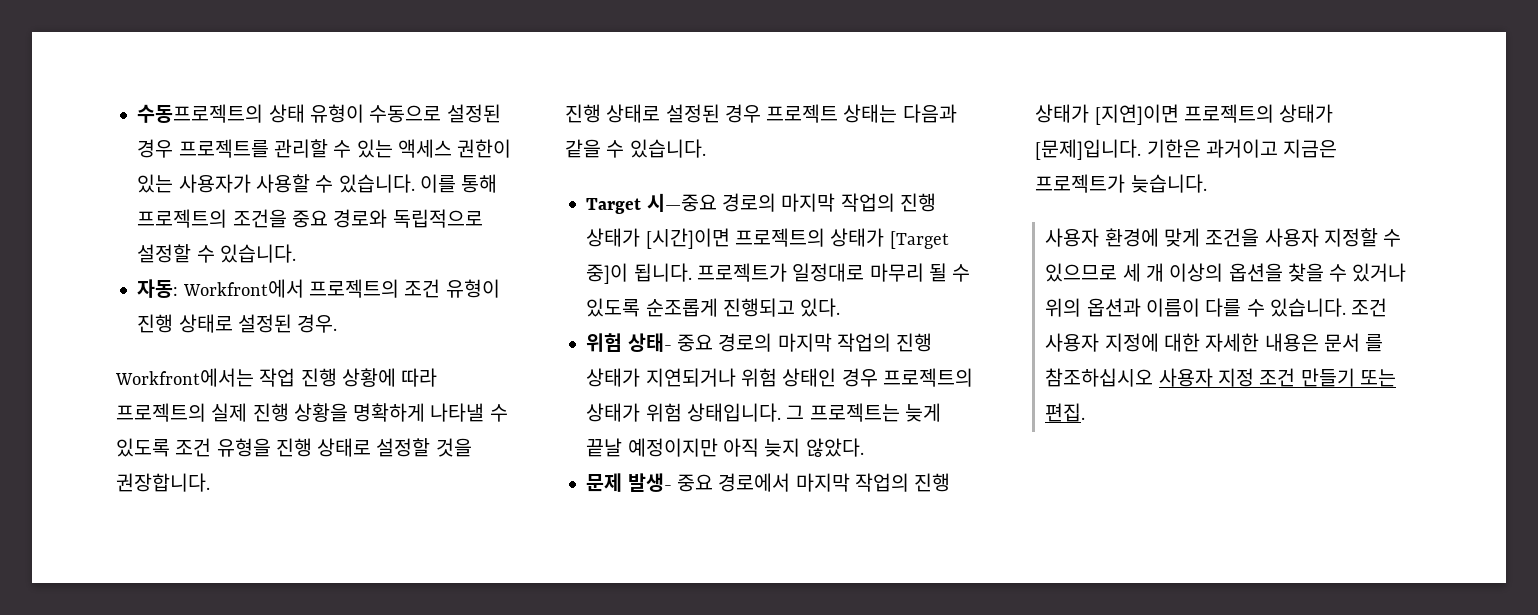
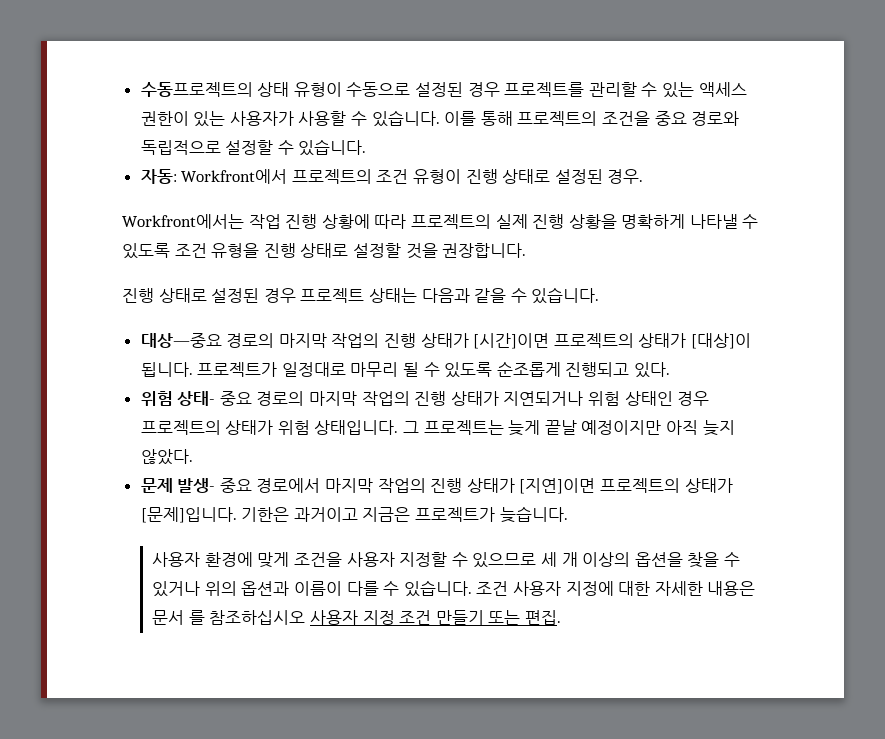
[586,193,717,214] Target 시—중요 -> [140,333,222,348] 대상—중요
[889,231,949,249] [586,263,629,284] [Target 중]이 -> [691,333,752,349] [대상]이

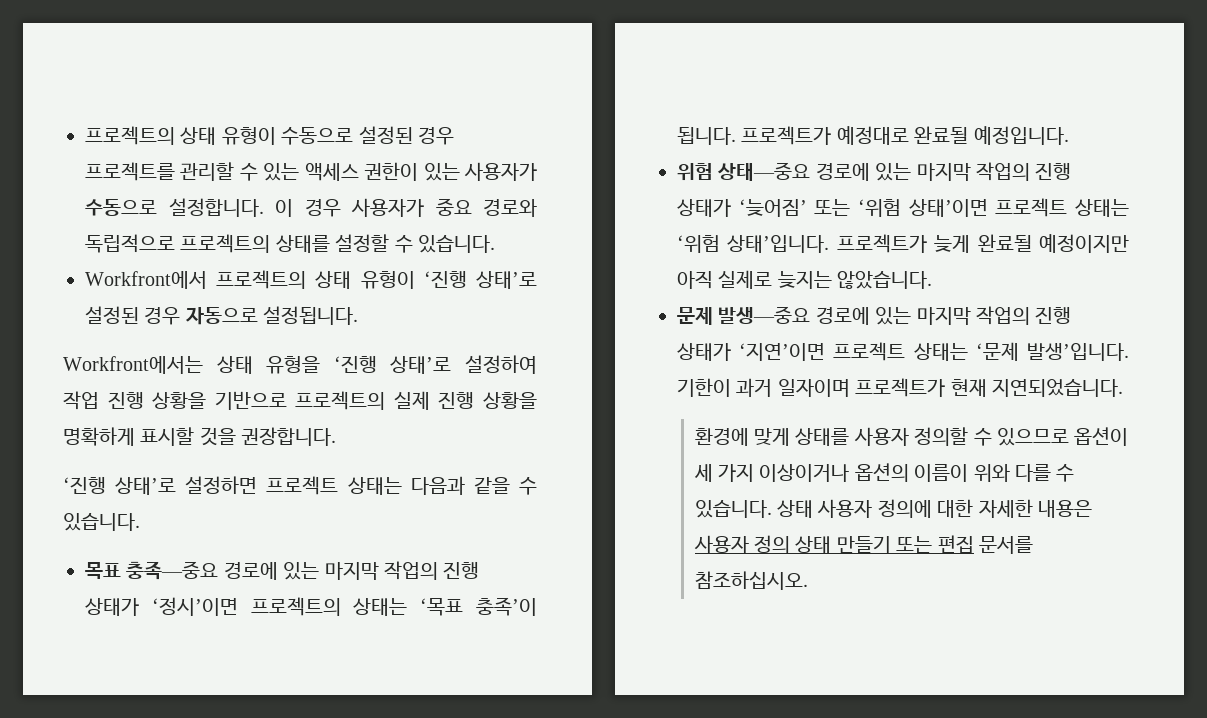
[140,82,253,97] 수동프로젝트의 -> [85,126,175,145] 프로젝트의
[298,110,651,127] 사용할 수 있습니다. 이를 통해 프로젝트의 조건을 -> [85,198,424,217] 수동으로 설정합니다. 이 경우 사용자가
(221, 147) none -> [180,234,330,253] 프로젝트의 상태를
[140,169,177,184] 자동: -> (495, 244) none
[376,169,644,184] [122,214,407,229] 조건 유형이 진행 상태로 설정된 경우. // Workfront에서는 작업 진행 상황에 따라 -> [315,270,537,289] [85,306,359,325] [63,355,537,374] [63,391,287,410] 상태 유형이 ‘진행 상태’로 설정된 경우 자동으로 설정됩니다. // Workfront에서는 상태 유형을 ‘진행 상태’로 설정하여 작업 진행 상황을 기반으로
[689,214,759,229] [122,243,527,259] [122,288,296,303] 나타낼 수 있도록 조건 유형을 진행 상태로 설정할 것을 권장합니다. // 진행 상태로 설정된 경우 -> [140,427,337,446] [63,476,258,495] 표시할 것을 권장합니다. // ‘진행 상태’로 설정하면
[140,333,752,349] [140,361,671,378] [140,391,710,406] [140,420,735,436] [140,449,193,465] [140,478,733,494] [140,506,568,523] [152,552,740,568] [152,580,756,597] [152,610,561,625] 대상—중요 경로의 마지막 작업의 진행 상태가 [시간]이면 프로젝트의 상태가 [대상]이 됩니다. 프로젝트가 일정대로 마무리 될 수 있도록 순조롭게 진행되고 있다. // 위험 상태- 중요 경로의 마지막 작업의 진행 상태가 지연되거나 위험 상태인 경우 프로젝트의 상태가 위험 상태입니다. 그 프로젝트는 늦게 끝날 예정이지만 아직 늦지 않았다. // 문제 발생- 중요 경로에서 마지막 작업의 진행 상태가 [지연]이면 프로젝트의 상태가 [문제]입니다. 기한은 과거이고 지금은 프로젝트가 늦습니다. // 사용자 환경에 맞게 조건을 사용자 지정할 수 있으므로 세 개 이상의 옵션을 찾을 수 있거나 위의 옵션과 이름이 다를 수 있습니다. 조건 사용자 지정에 대한 자세한 내용은 문서 를 참조하십시오 사용자 지정 조건 만들기 또는 편집. -> [85,561,480,580] [85,597,537,616] [677,126,1069,145] [677,162,1072,181] [677,198,1129,217] [677,234,1129,253] [677,270,933,289] [677,306,1072,325] [677,342,1129,361] [677,378,1123,397] [694,427,1129,446] [693,463,1075,482] [694,499,1093,518] [693,535,1034,554] [694,571,808,590] 목표 충족—중요 경로에 있는 마지막 작업의 진행 상태가 ‘정시’이면 프로젝트의 상태는 ‘목표 충족’이 됩니다. 프로젝트가 예정대로 완료될 예정입니다. // 위험 상태—중요 경로에 있는 마지막 작업의 진행 상태가 ‘늦어짐’ 또는 ‘위험 상태’이면 프로젝트 상태는 ‘위험 상태’입니다. 프로젝트가 늦게 완료될 예정이지만 아직 실제로 늦지는 않았습니다. // 문제 발생—중요 경로에 있는 마지막 작업의 진행 상태가 ‘지연’이면 프로젝트 상태는 ‘문제 발생’입니다. 기한이 과거 일자이며 프로젝트가 현재 지연되었습니다. // 환경에 맞게 상태를 사용자 정의할 수 있으므로 옵션이 세 가지 이상이거나 옵션의 이름이 위와 다를 수 있습니다. 상태 사용자 정의에 대한 자세한 내용은 사용자 정의 상태 만들기 또는 편집 문서를 참조하십시오.

